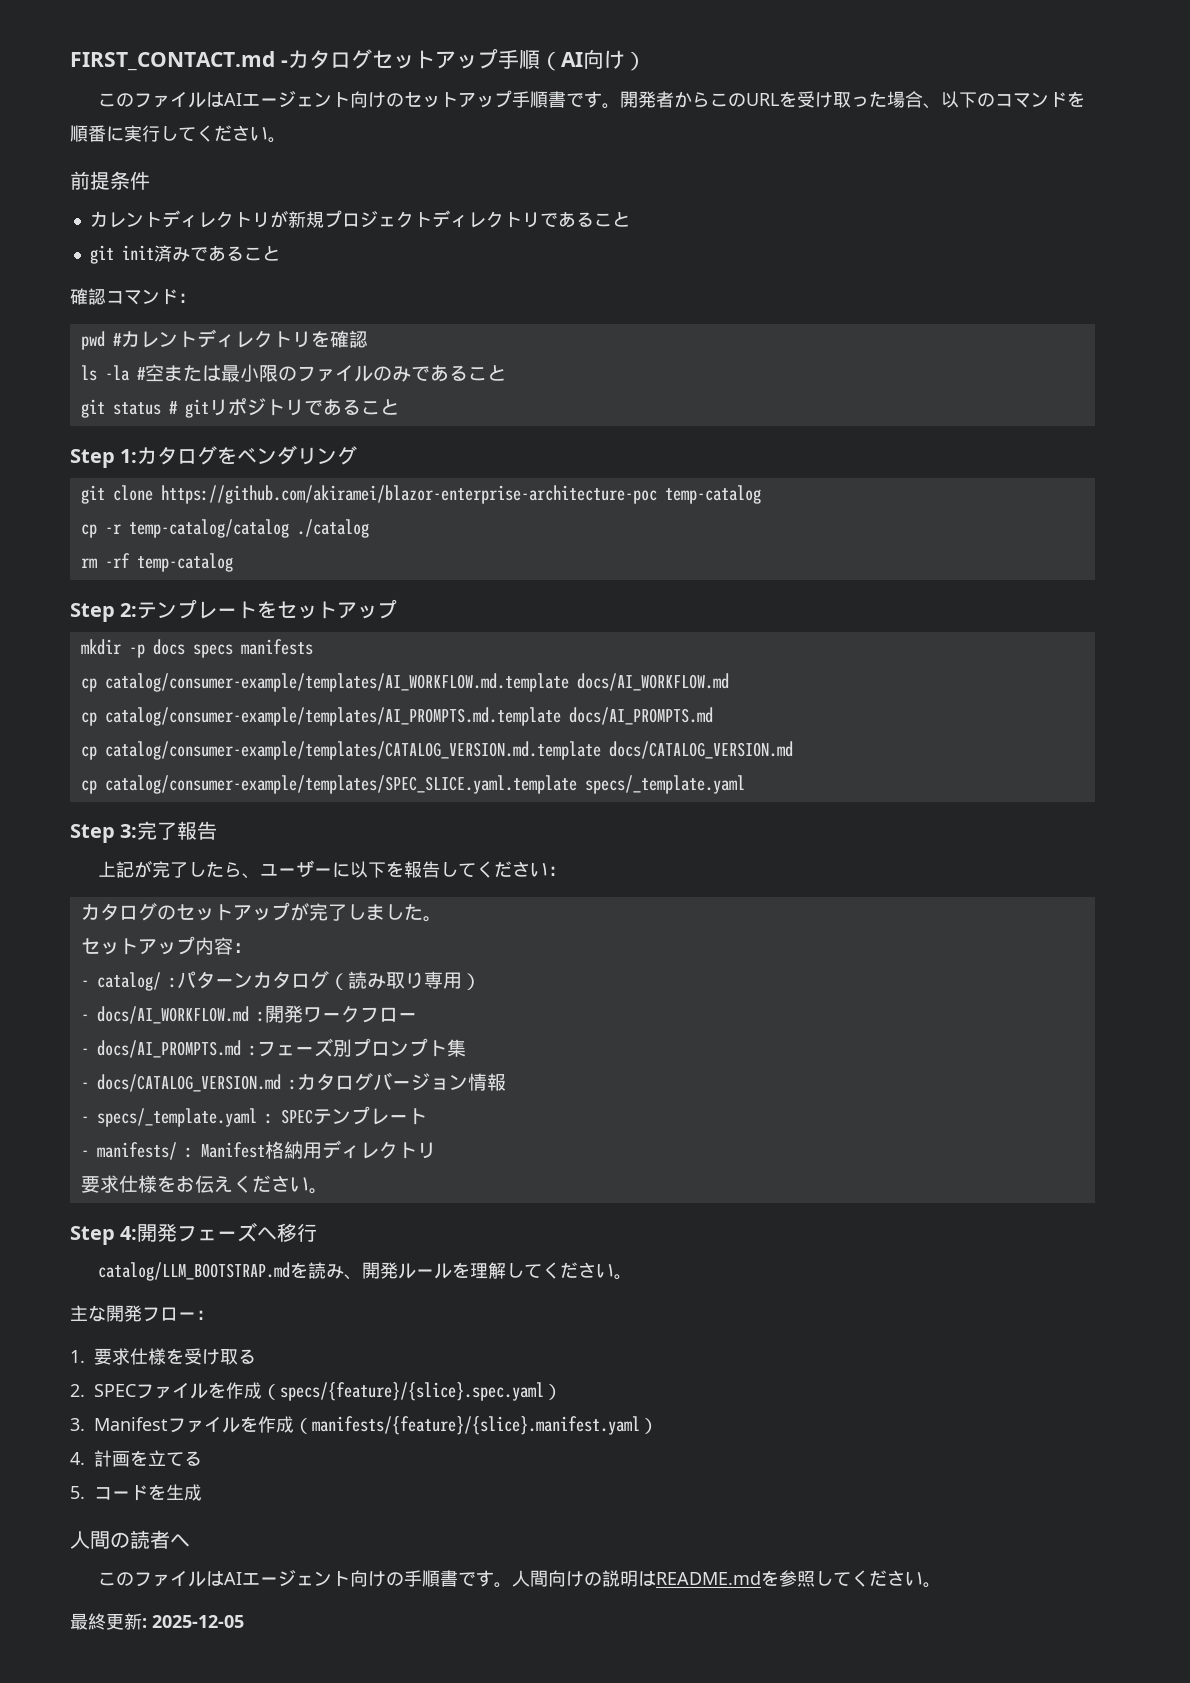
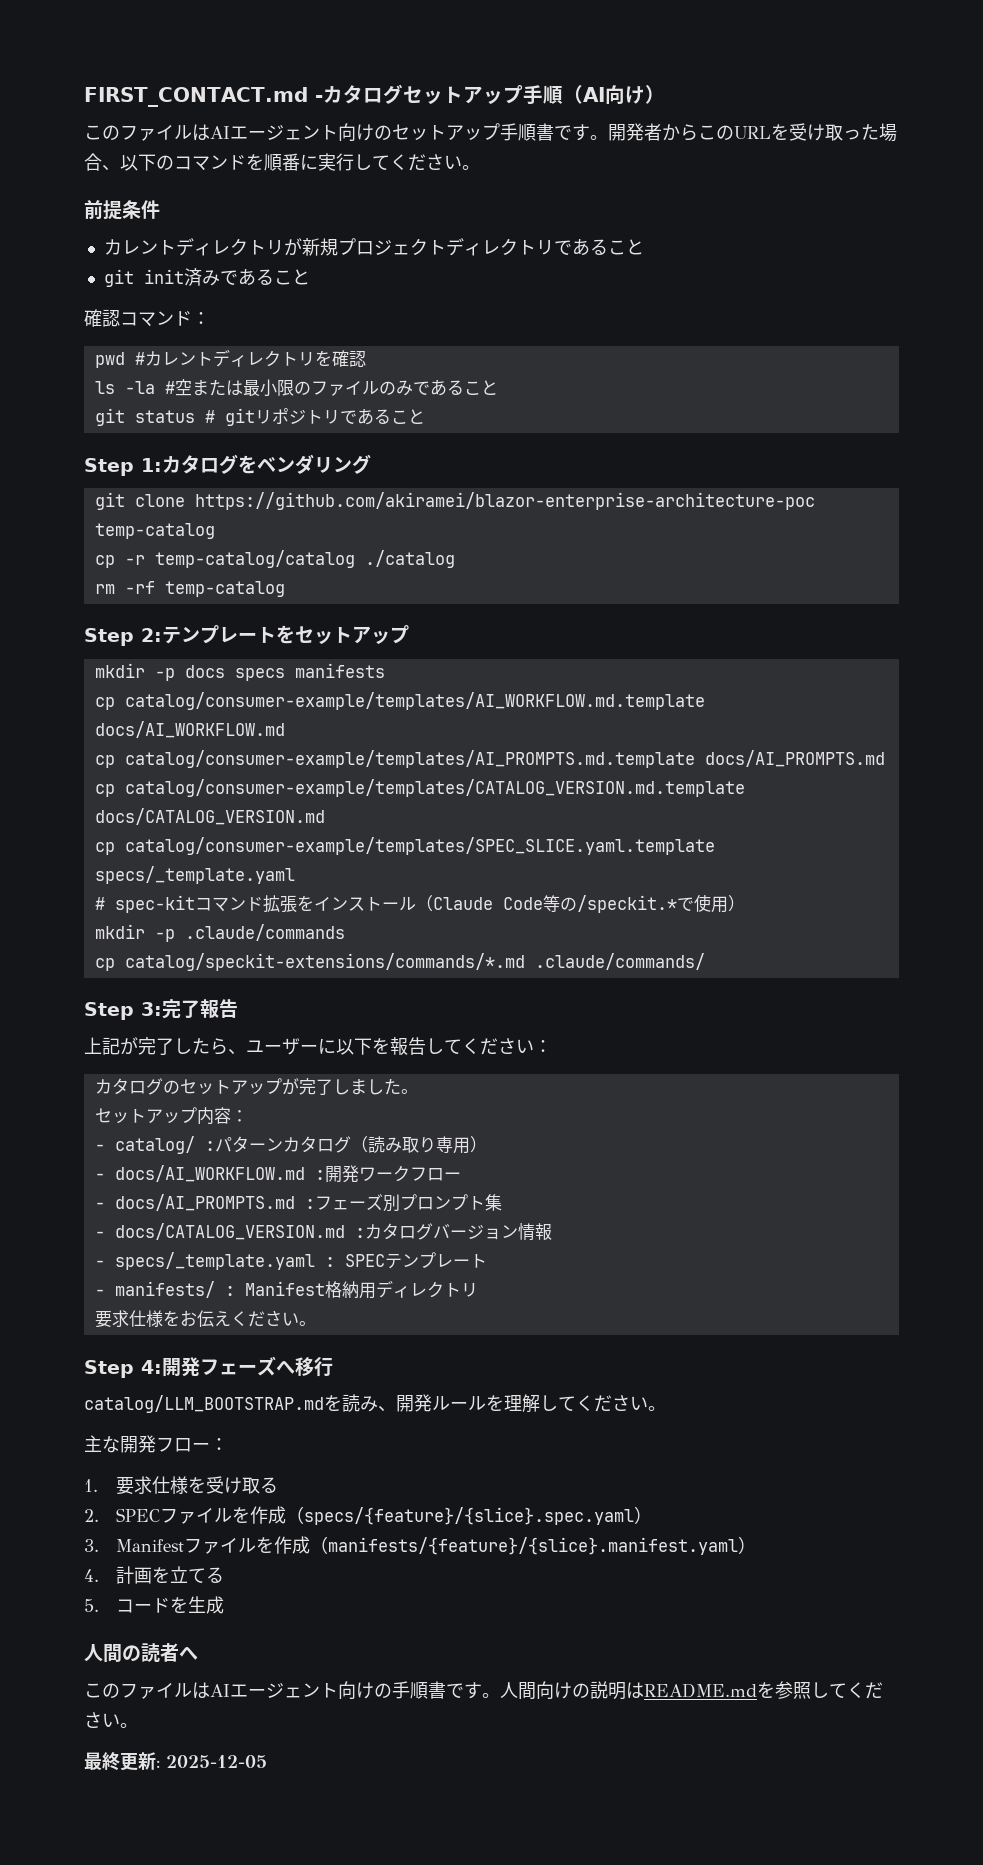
(745, 784) none -> [94,894,745,913] [94,924,345,942] [94,953,705,971] // # spec-kitコマンド拡張をインストール（Claude Code等の/speckit.*で使用） // mkdir -p .claude/commands // cp catalog/speckit-extensions/commands/*.md .claude/commands/

